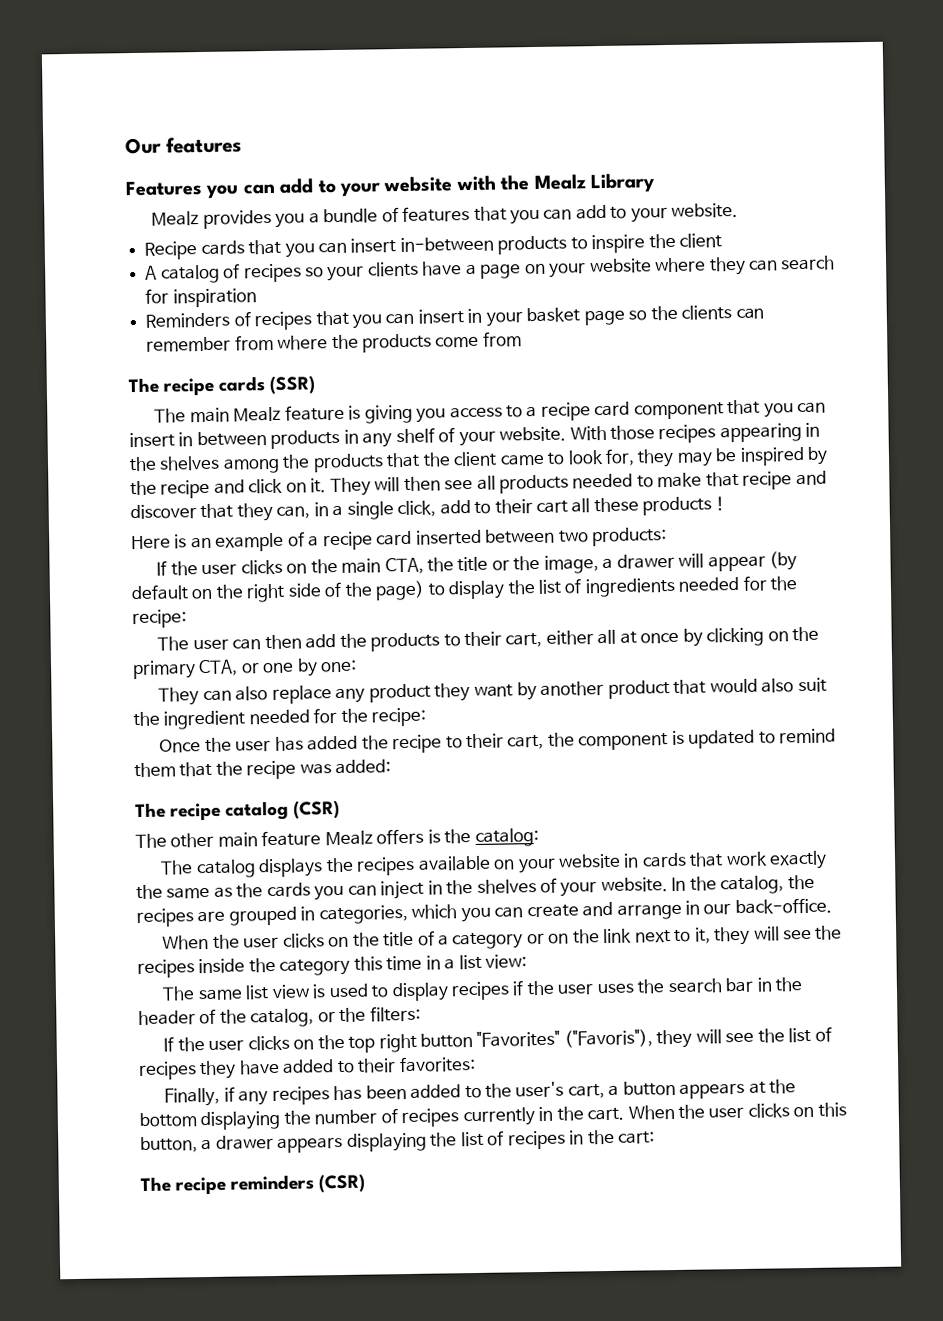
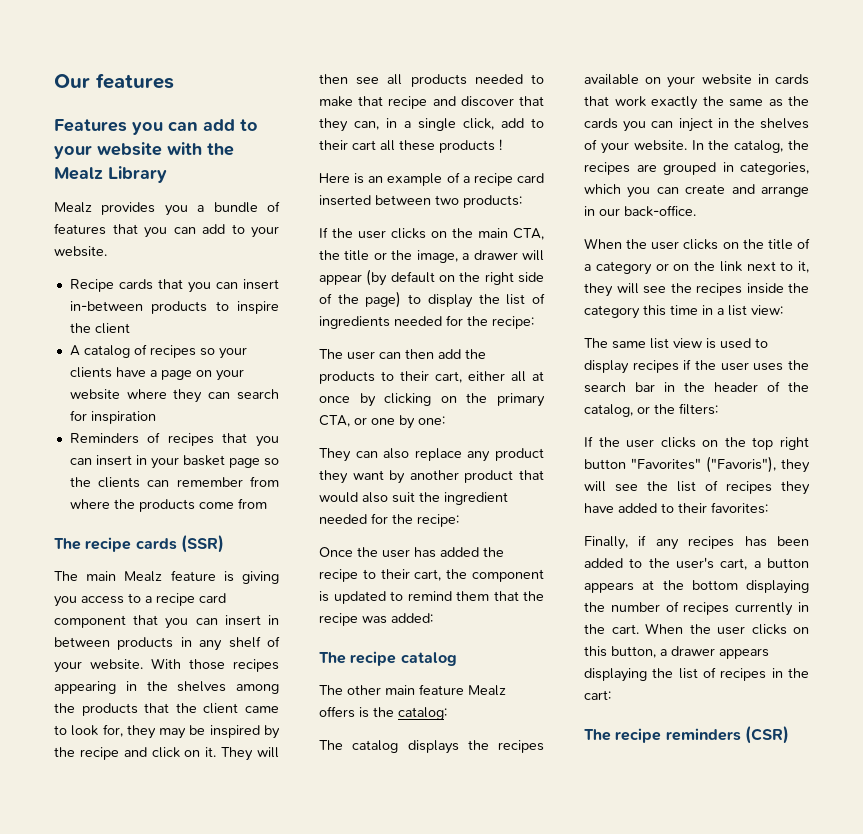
[293,799,341,819] (CSR) -> (457, 659) none

